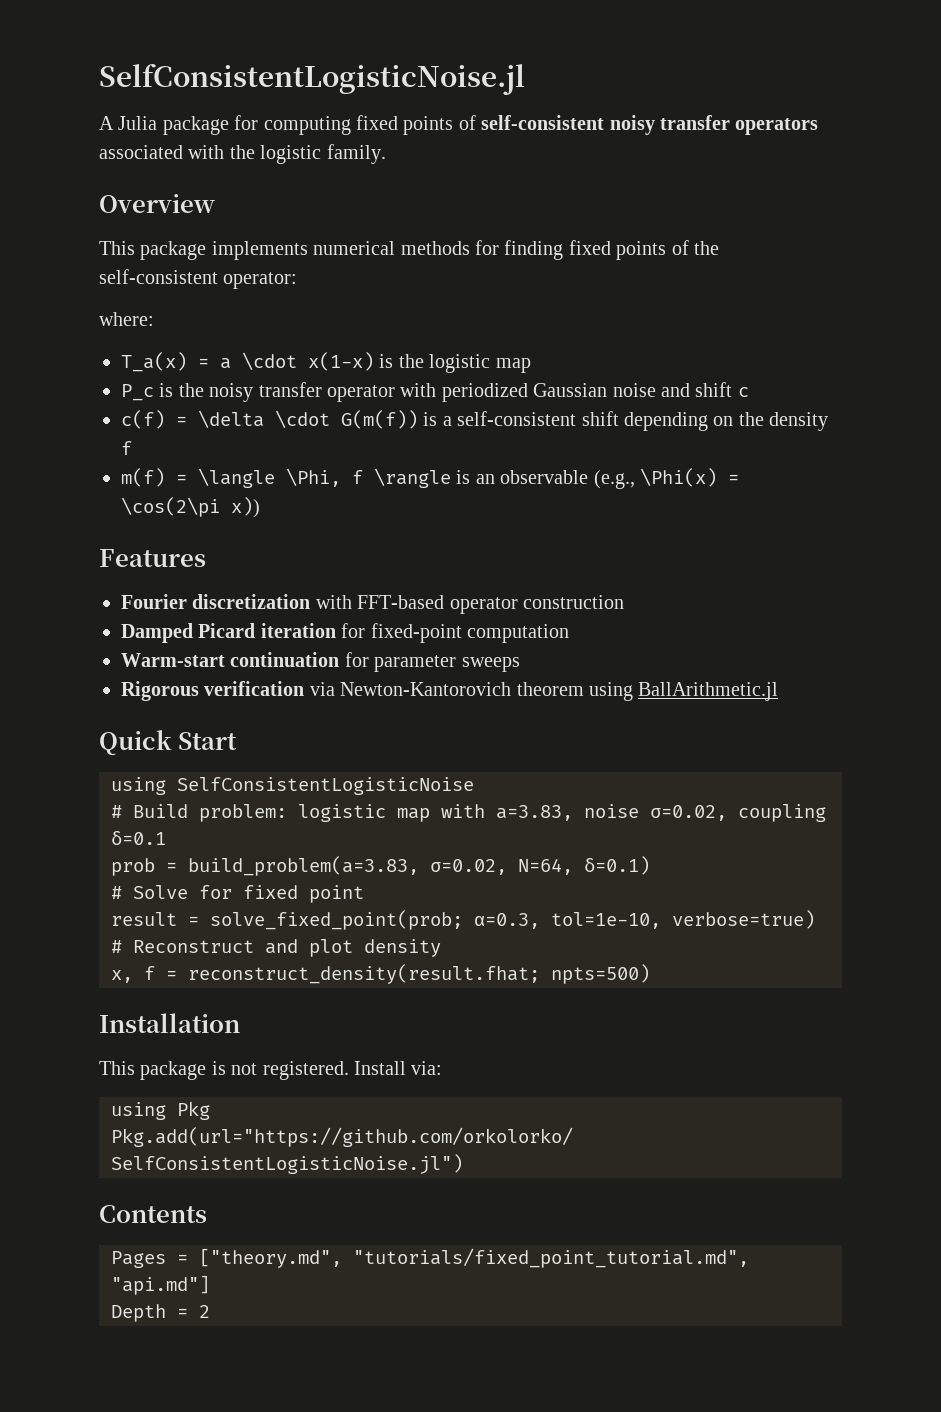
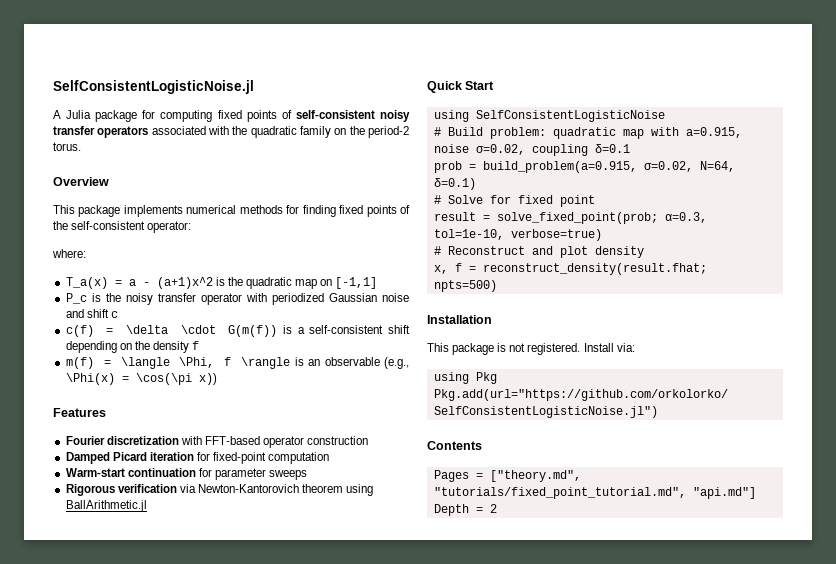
[260,144,386,164] logistic family. -> [250,126,409,138] [53,142,81,151] quadratic family on the period-2 torus.
[242,352,531,373] \cdot x(1-x) is the logistic map -> [142,277,378,289] - (a+1)x^2 is the quadratic map on [-1,1]
[121,497,220,517] \cos(2\pi -> [135,373,192,385] \cos(\pi
[298,804,386,822] logistic -> [552,127,616,139] quadratic
[496,805,573,821] a=3.83, -> [685,127,742,138] a=0.915,
[188,856,419,876] build_problem(a=3.83, -> [482,161,637,173] build_problem(a=0.915,

